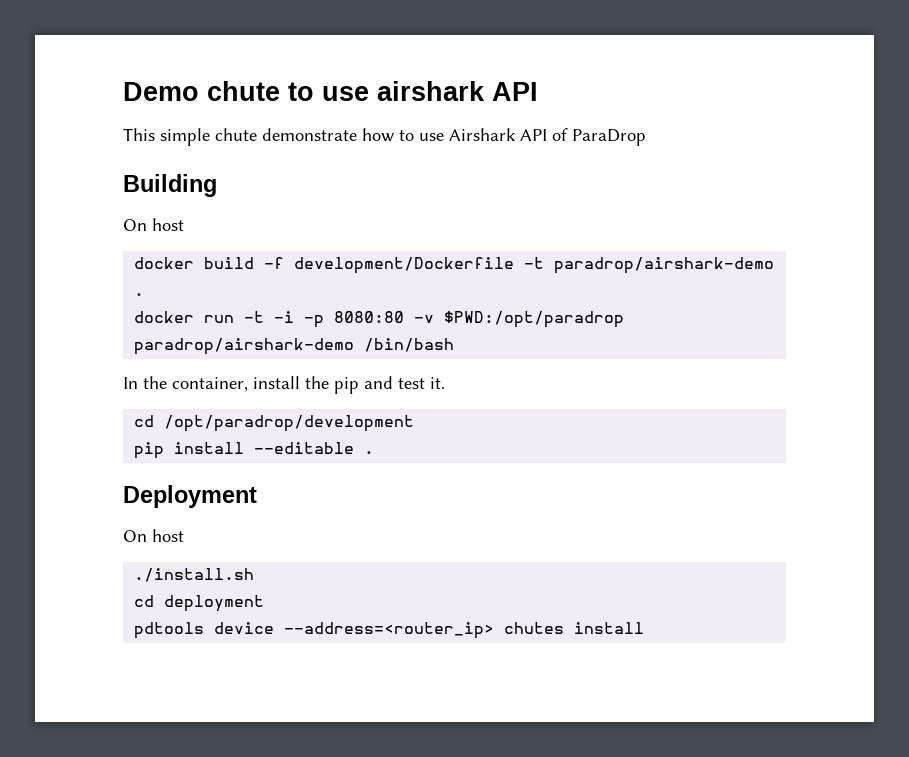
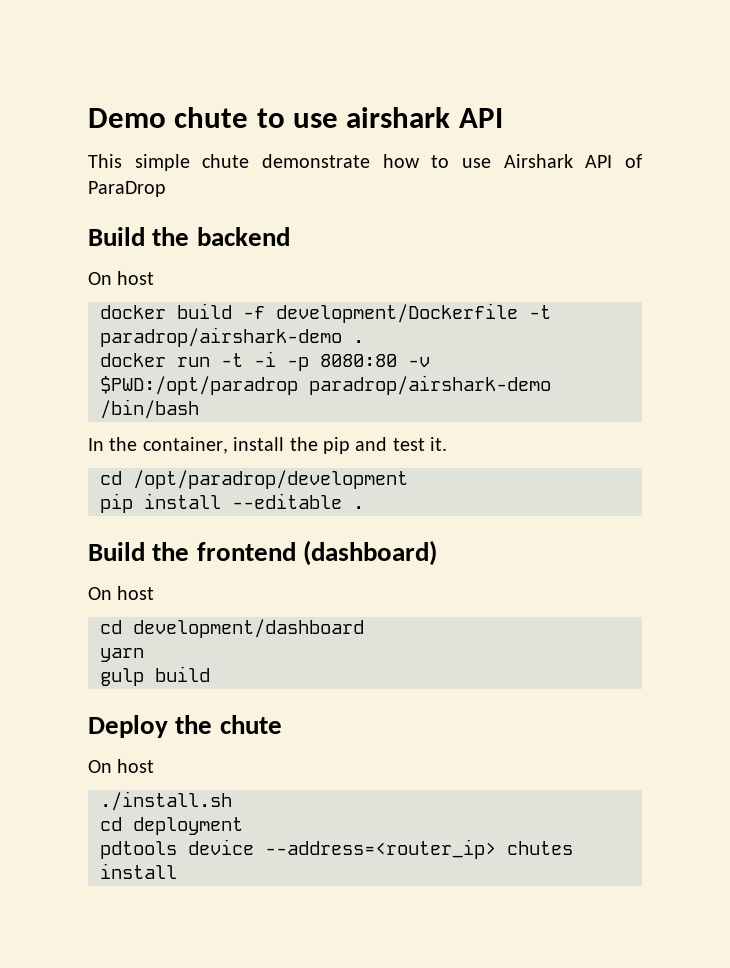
[123,174,217,197] Building -> [88,227,290,246] Build the backend
[123,485,257,508] Deployment -> [88,540,437,566] [88,586,155,600] [100,619,364,638] [100,648,144,662] [100,666,210,686] [88,715,282,738] Build the frontend (dashboard) // On host // cd development/dashboard // yarn // gulp build // Deploy the chute

